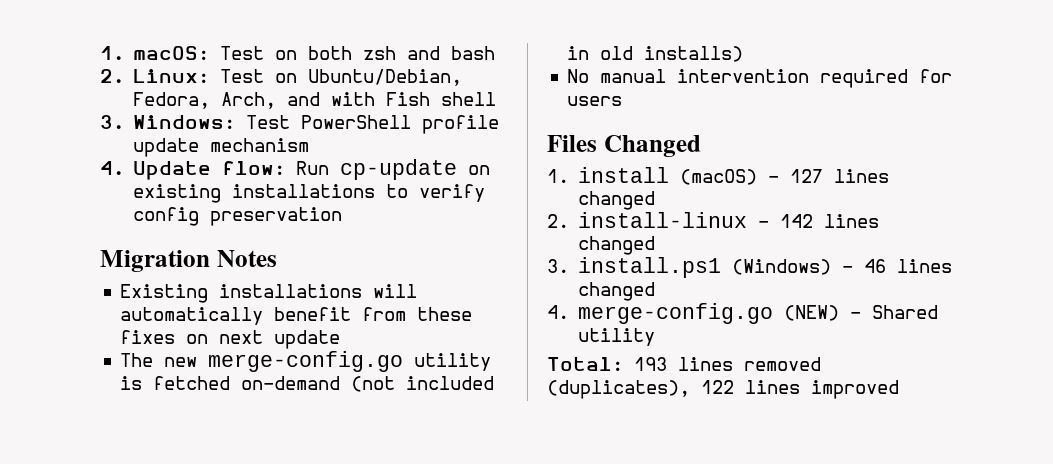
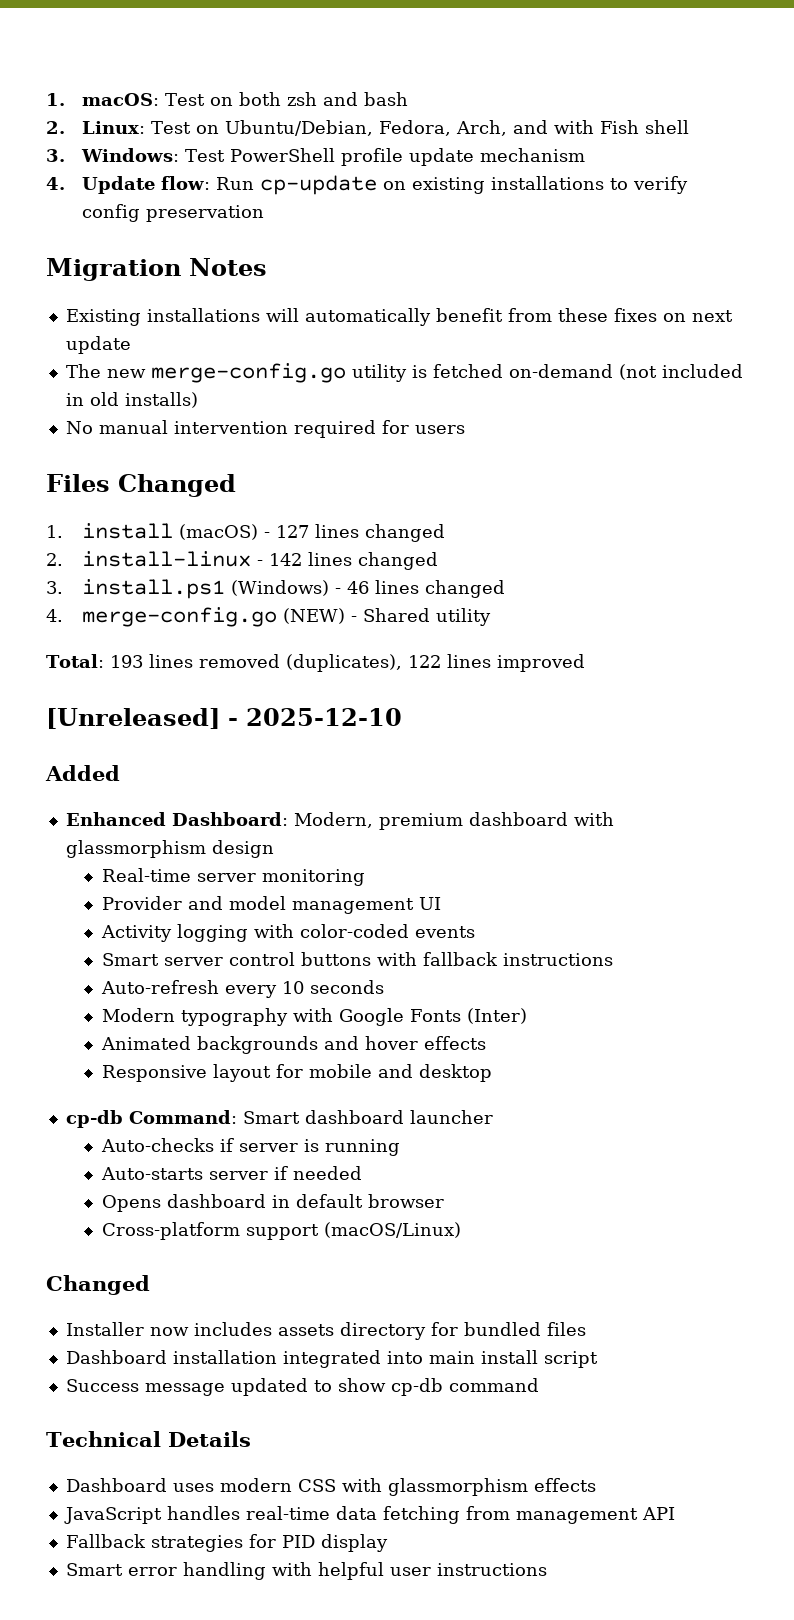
(899, 389) none -> [46,708,402,729] [45,765,120,781] [65,812,614,830] [65,840,274,858] [101,868,365,886] [101,896,441,914] [100,924,475,942] [101,952,613,966] [100,980,384,998] [101,1008,527,1026] [100,1036,486,1054] [101,1064,492,1082] [65,1110,493,1128] [100,1138,400,1156] [100,1166,362,1180] [101,1194,444,1212] [101,1222,461,1240] [46,1275,150,1295] [65,1322,586,1340] [65,1350,598,1368] [65,1378,539,1396] [46,1431,251,1447] [65,1478,596,1496] [63,1506,675,1524] [65,1534,388,1552] [65,1562,547,1580] // [Unreleased] - 2025-12-10 // Added // Enhanced Dashboard: Modern, premium dashboard with glassmorphism design // Real-time server monitoring // Provider and model management UI // Activity logging with color-coded events // Smart server control buttons with fallback instructions // Auto-refresh every 10 seconds // Modern typography with Google Fonts (Inter) // Animated backgrounds and hover effects // Responsive layout for mobile and desktop // cp-db Command: Smart dashboard launcher // Auto-checks if server is running // Auto-starts server if needed // Opens dashboard in default browser // Cross-platform support (macOS/Linux) // Changed // Installer now includes assets directory for bundled files // Dashboard installation integrated into main install script // Success message updated to show cp-db command // Technical Details // Dashboard uses modern CSS with glassmorphism effects // JavaScript handles real-time data fetching from management API // Fallback strategies for PID display // Smart error handling with helpful user instructions

